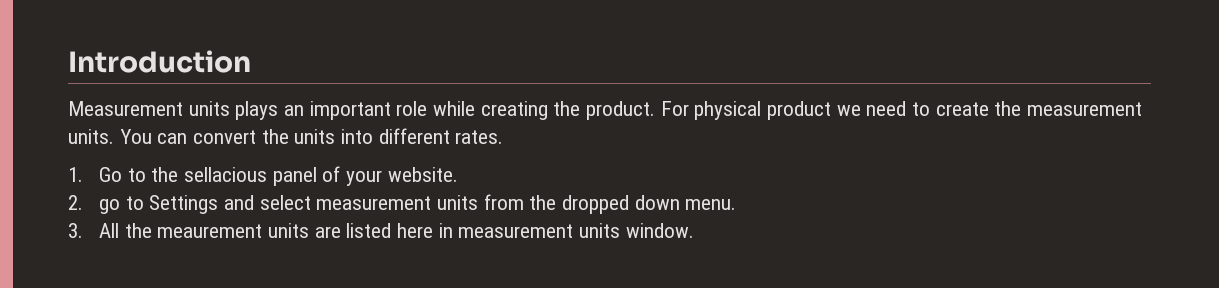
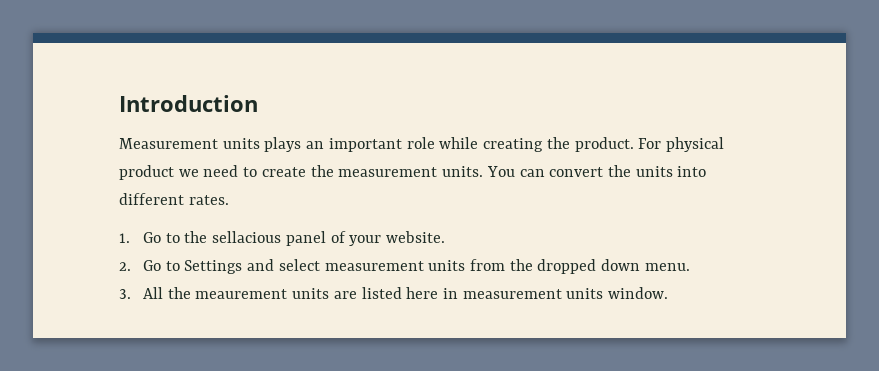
[98,199,120,214] go -> [142,260,161,271] Go

